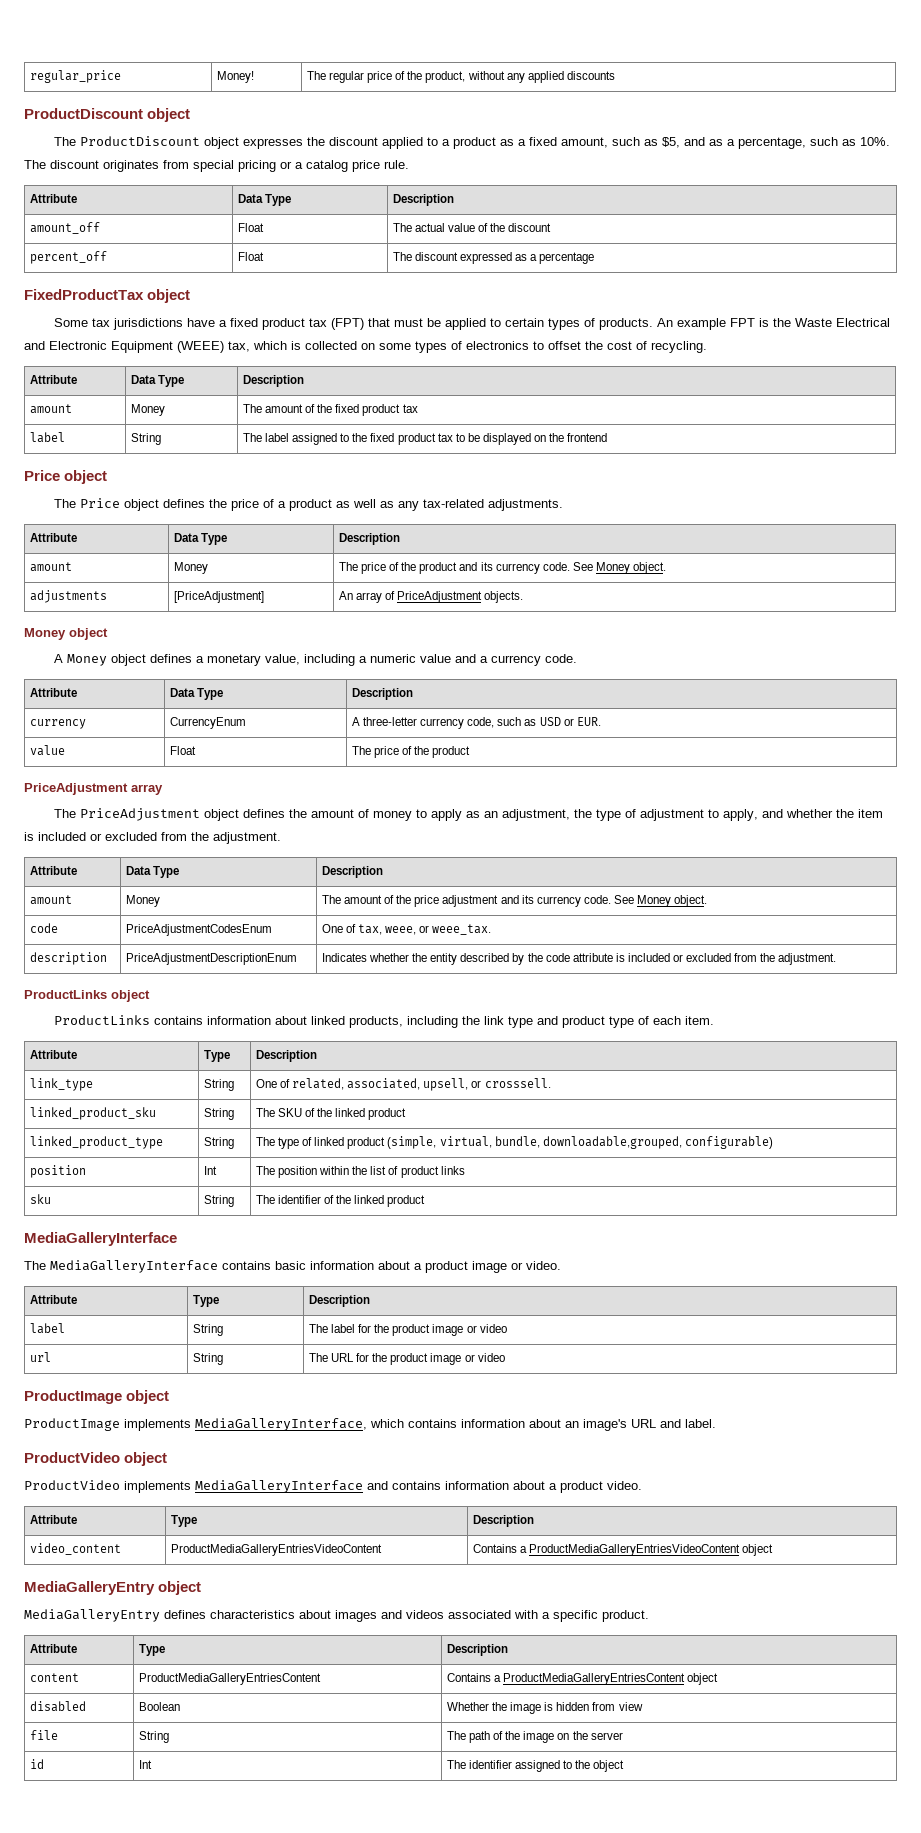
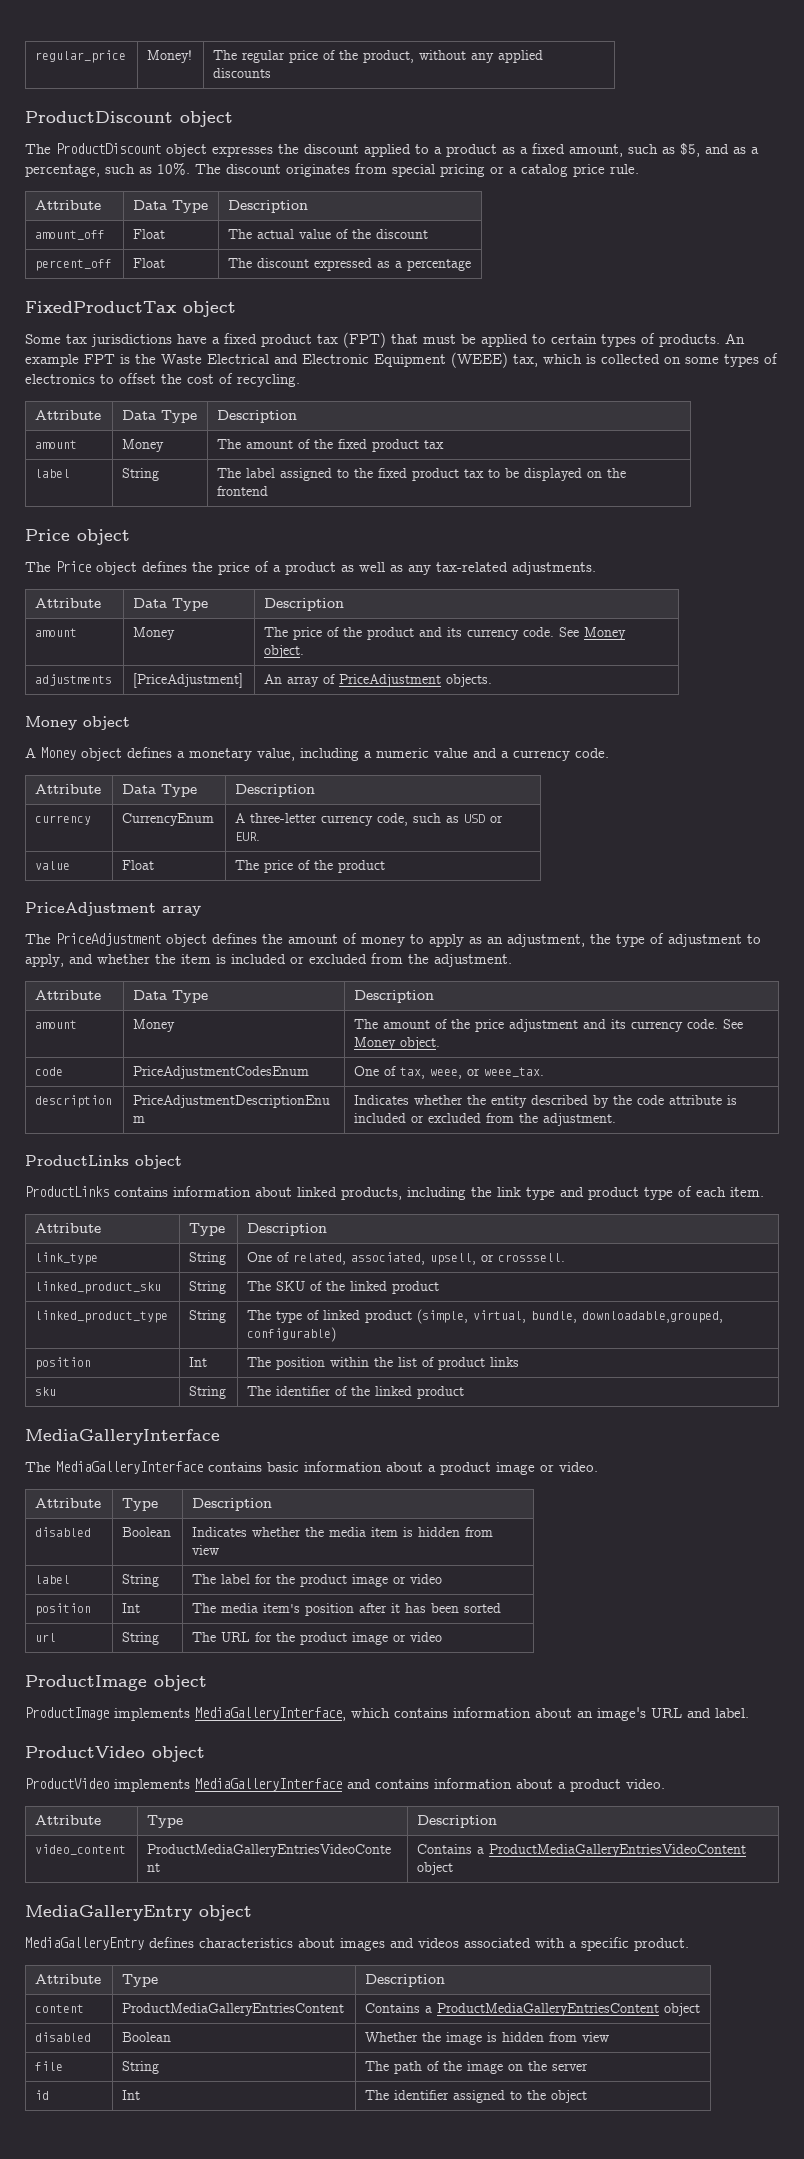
(370, 1301) none -> [35,1527,92,1537] [122,1527,172,1537] [192,1527,494,1537] [192,1545,220,1555] // disabled | Boolean | Indicates whether the media item is hidden from view
(507, 1328) none -> [35,1603,92,1616] [122,1603,141,1613] [192,1603,502,1616] // position | Int | The media item's position after it has been sorted

